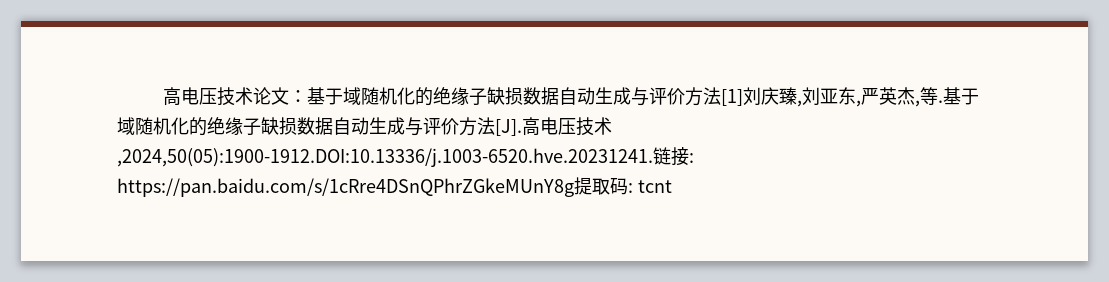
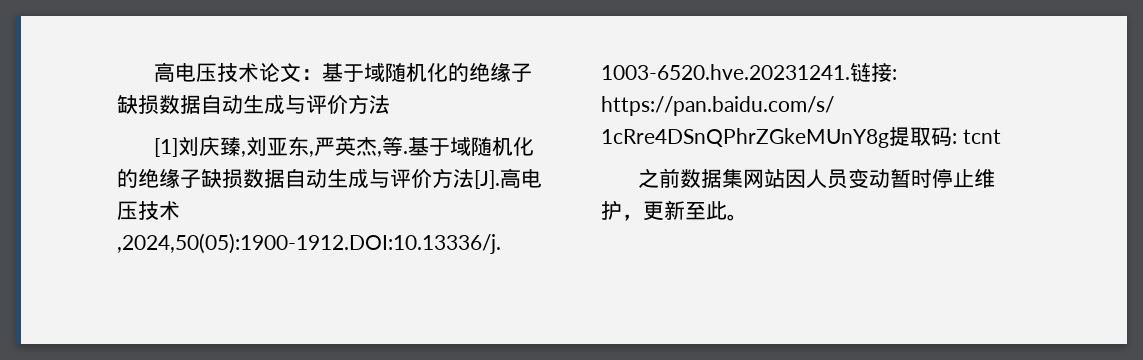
(721, 96) none -> (390, 104) //
(672, 186) none -> [637,168,995,189] [601,200,748,221] // 之前数据集网站因人员变动暂时停止维护，更新至此。

